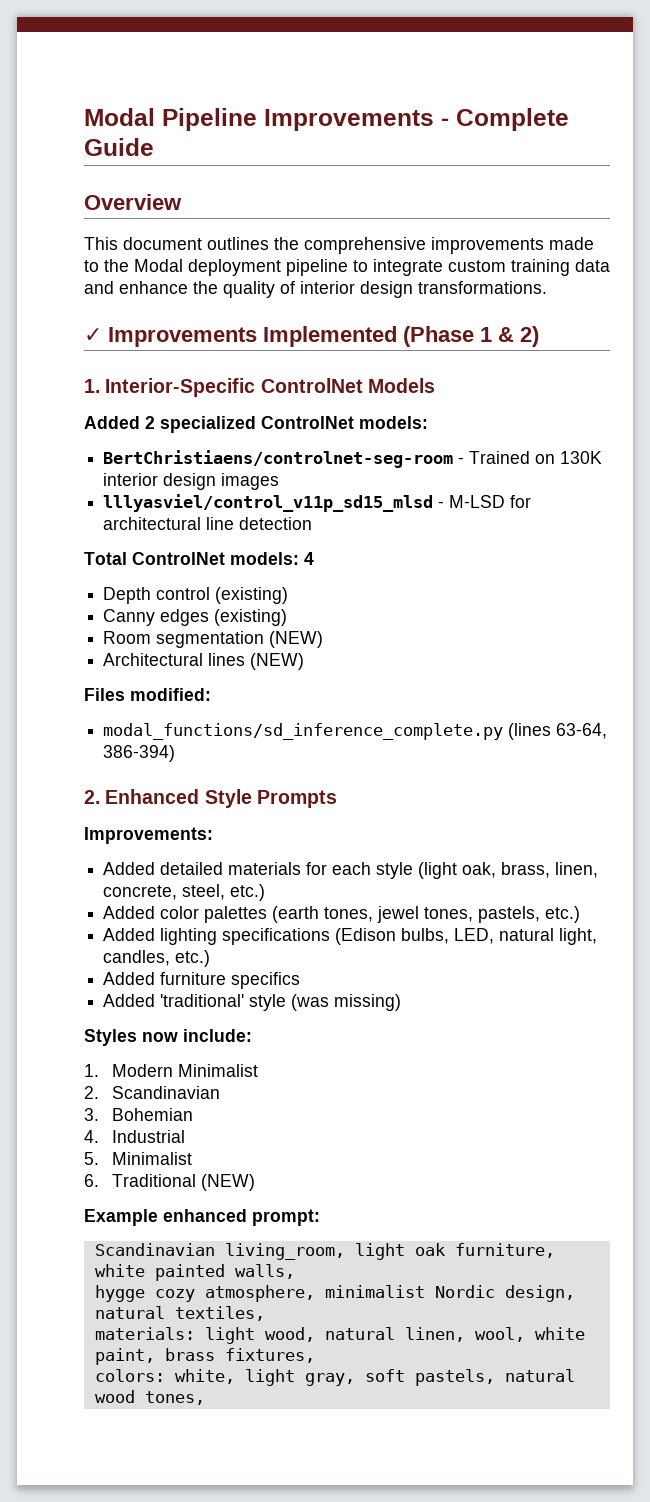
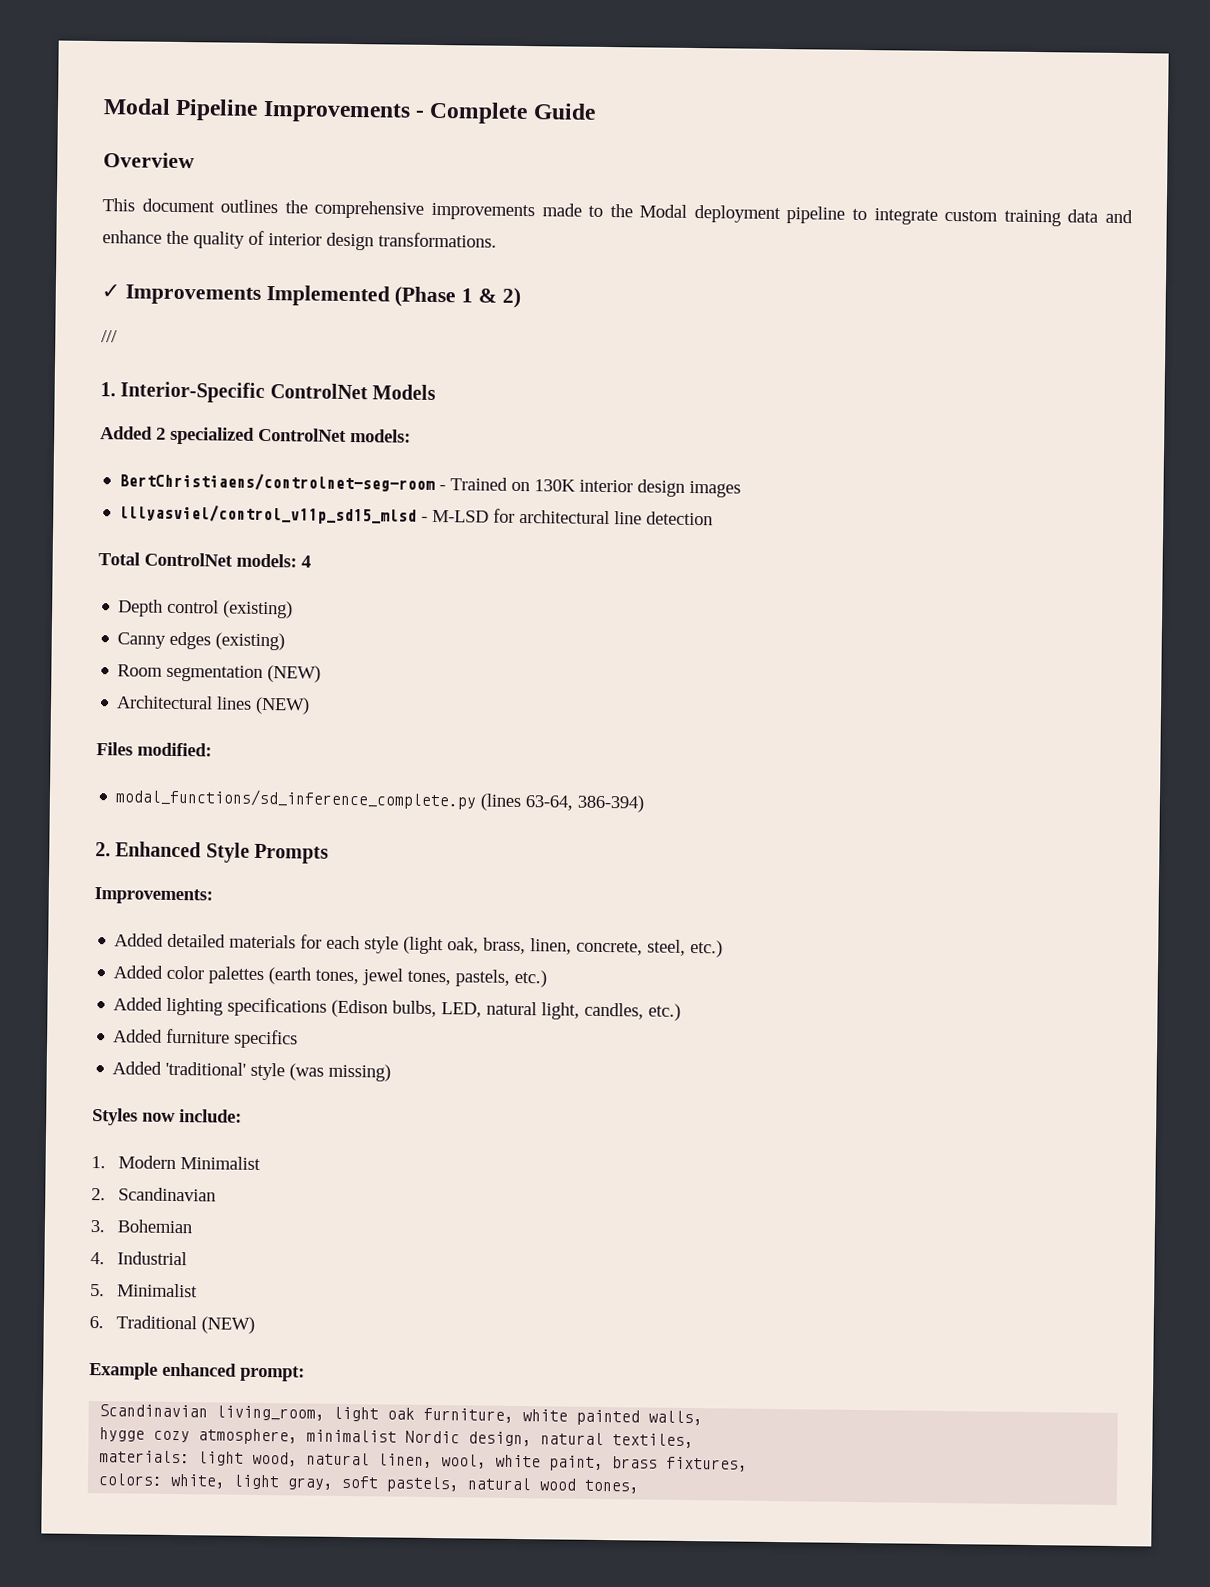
(539, 336) none -> [101,330,118,343] // ///

